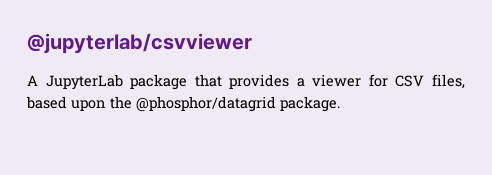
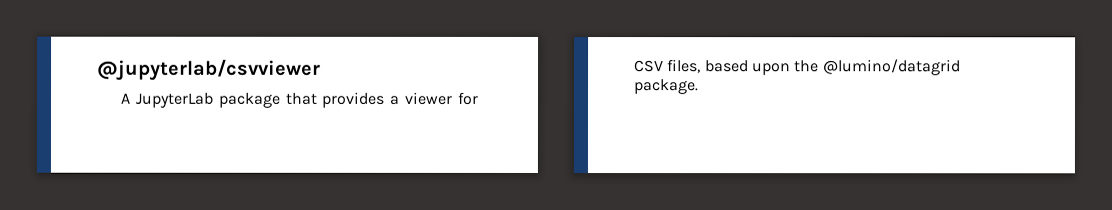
[136,96,276,112] @phosphor/datagrid -> [822,59,961,76] @lumino/datagrid

